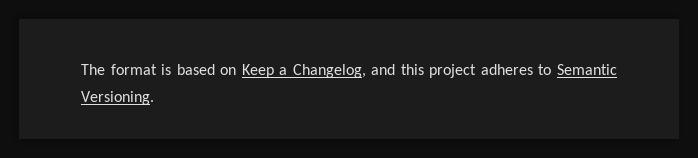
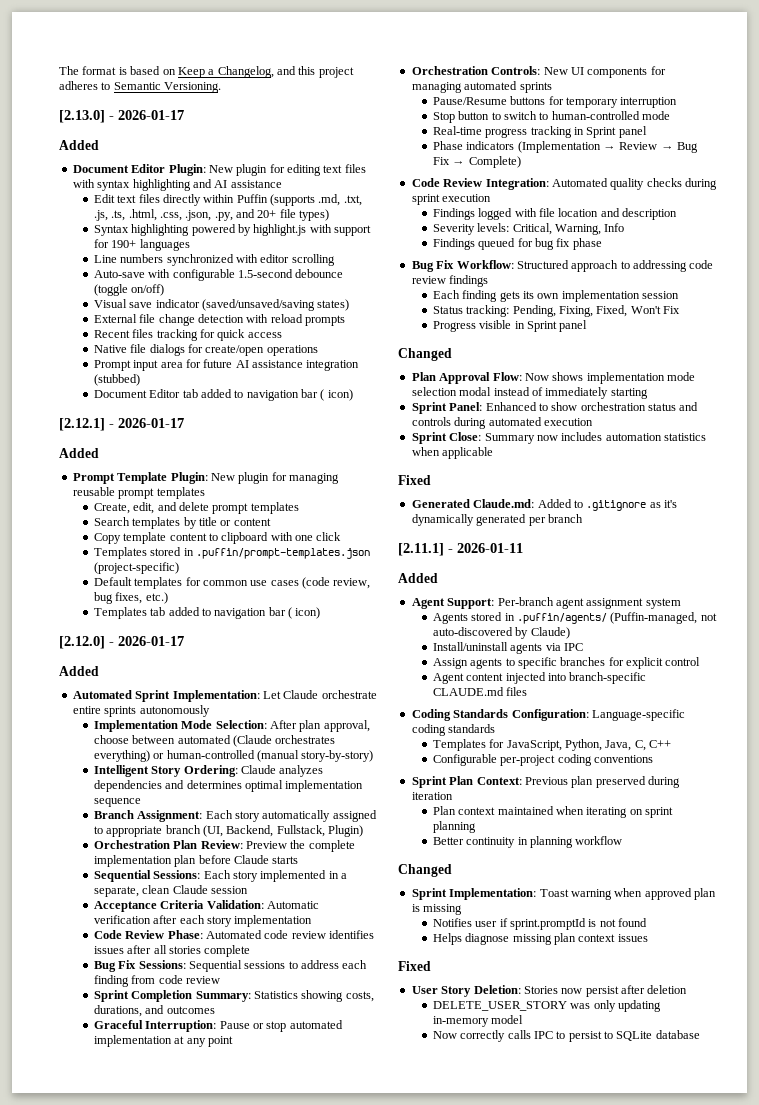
(154, 98) none -> [59,110,184,123] [59,140,99,150] [72,164,366,176] [72,179,282,191] [93,194,362,206] [93,209,330,221] [93,224,372,236] [93,239,190,251] [93,254,335,266] [93,269,344,281] [93,284,165,296] [93,299,350,311] [93,314,346,326] [93,329,282,341] [93,344,318,356] [93,359,360,371] [93,374,140,386] [93,389,353,401] [59,418,184,431] [59,448,99,458] [72,472,339,484] [72,487,205,499] [93,502,299,514] [93,517,271,529] [93,532,342,544] [93,547,370,559] [93,562,179,574] [93,577,371,589] [93,592,168,604] [93,607,321,619] [59,636,184,649] [59,666,99,676] [72,690,377,702] [72,705,210,717] [93,720,370,732] [93,735,336,747] [93,750,374,762] [93,765,324,777] [93,780,364,792] [93,798,141,807] [93,810,377,822] [93,825,364,837] [93,840,355,852] [93,855,299,867] [93,870,348,882] [93,885,248,897] [93,900,319,912] [93,915,313,927] [93,930,375,939] [93,945,251,957] [93,960,368,972] [93,975,220,987] [93,990,374,1002] [93,1005,215,1017] [93,1020,343,1032] [93,1035,233,1047] [411,66,666,78] [411,81,552,93] [432,96,678,108] [432,111,671,123] [432,126,647,138] [432,141,699,153] [432,156,521,168] [411,178,717,190] [411,194,492,205] [432,208,678,220] [432,223,625,235] [432,238,602,250] [411,260,714,272] [411,275,489,287] [432,290,680,302] [432,305,681,317] [432,320,588,332] [398,348,452,361] [411,372,695,384] [411,387,648,399] [411,402,699,414] [411,417,593,429] [411,432,706,444] [411,447,494,459] [398,475,431,485] [411,499,677,511] [411,514,583,526] [398,543,523,556] [398,573,438,583] [411,597,681,609] [432,612,717,624] [432,627,570,639] [432,642,583,654] [432,657,701,669] [432,672,647,684] [432,687,528,696] [411,709,685,721] [411,724,496,736] [432,739,672,751] [432,754,653,766] [411,776,680,788] [411,792,453,800] [432,806,674,818] [432,821,476,833] [432,836,623,848] [398,864,452,877] [411,888,716,900] [411,904,463,915] [432,918,648,930] [432,933,648,945] [398,961,431,971] [411,985,688,997] [432,1000,661,1012] [432,1015,524,1027] [432,1030,700,1042] // [2.13.0] - 2026-01-17 // Added // Document Editor Plugin: New plugin for editing text files with syntax highlighting and AI assistance // Edit text files directly within Puffin (supports .md, .txt, .js, .ts, .html, .css, .json, .py, and 20+ file types) // Syntax highlighting powered by highlight.js with support for 190+ languages // Line numbers synchronized with editor scrolling // Auto-save with configurable 1.5-second debounce (toggle on/off) // Visual save indicator (saved/unsaved/saving states) // External file change detection with reload prompts // Recent files tracking for quick access // Native file dialogs for create/open operations // Prompt input area for future AI assistance integration (stubbed) // Document Editor tab added to navigation bar ( icon) // [2.12.1] - 2026-01-17 // Added // Prompt Template Plugin: New plugin for managing reusable prompt templates // Create, edit, and delete prompt templates // Search templates by title or content // Copy template content to clipboard with one click // Templates stored in .puffin/prompt-templates.json (project-specific) // Default templates for common use cases (code review, bug fixes, etc.) // Templates tab added to navigation bar ( icon) // [2.12.0] - 2026-01-17 // Added // Automated Sprint Implementation: Let Claude orchestrate entire sprints autonomously // Implementation Mode Selection: After plan approval, choose between automated (Claude orchestrates everything) or human-controlled (manual story-by-story) // Intelligent Story Ordering: Claude analyzes dependencies and determines optimal implementation sequence // Branch Assignment: Each story automatically assigned to appropriate branch (UI, Backend, Fullstack, Plugin) // Orchestration Plan Review: Preview the complete implementation plan before Claude starts // Sequential Sessions: Each story implemented in a separate, clean Claude session // Acceptance Criteria Validation: Automatic verification after each story implementation // Code Review Phase: Automated code review identifies issues after all stories complete // Bug Fix Sessions: Sequential sessions to address each finding from code review // Sprint Completion Summary: Statistics showing costs, durations, and outcomes // Graceful Interruption: Pause or stop automated implementation at any point // Orchestration Controls: New UI components for managing automated sprints // Pause/Resume buttons for temporary interruption // Stop button to switch to human-controlled mode // Real-time progress tracking in Sprint panel // Phase indicators (Implementation → Review → Bug Fix → Complete) // Code Review Integration: Automated quality checks during sprint execution // Findings logged with file location and description // Severity levels: Critical, Warning, Info // Findings queued for bug fix phase // Bug Fix Workflow: Structured approach to addressing code review findings // Each finding gets its own implementation session // Status tracking: Pending, Fixing, Fixed, Won't Fix // Progress visible in Sprint panel // Changed // Plan Approval Flow: Now shows implementation mode selection modal instead of immediately starting // Sprint Panel: Enhanced to show orchestration status and controls during automated execution // Sprint Close: Summary now includes automation statistics when applicable // Fixed // Generated Claude.md: Added to .gitignore as it's dynamically generated per branch // [2.11.1] - 2026-01-11 // Added // Agent Support: Per-branch agent assignment system // Agents stored in .puffin/agents/ (Puffin-managed, not auto-discovered by Claude) // Install/uninstall agents via IPC // Assign agents to specific branches for explicit control // Agent content injected into branch-specific CLAUDE.md files // Coding Standards Configuration: Language-specific coding standards // Templates for JavaScript, Python, Java, C, C++ // Configurable per-project coding conventions // Sprint Plan Context: Previous plan preserved during iteration // Plan context maintained when iterating on sprint planning // Better continuity in planning workflow // Changed // Sprint Implementation: Toast warning when approved plan is missing // Notifies user if sprint.promptId is not found // Helps diagnose missing plan context issues // Fixed // User Story Deletion: Stories now persist after deletion // DELETE_USER_STORY was only updating in-memory model // Now correctly calls IPC to persist to SQLite database

